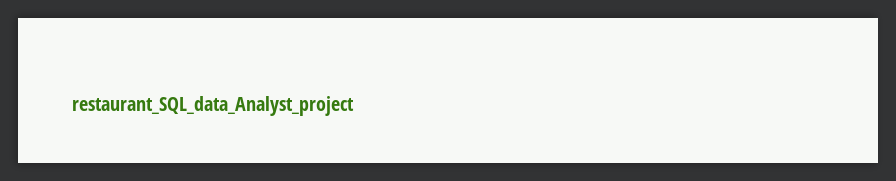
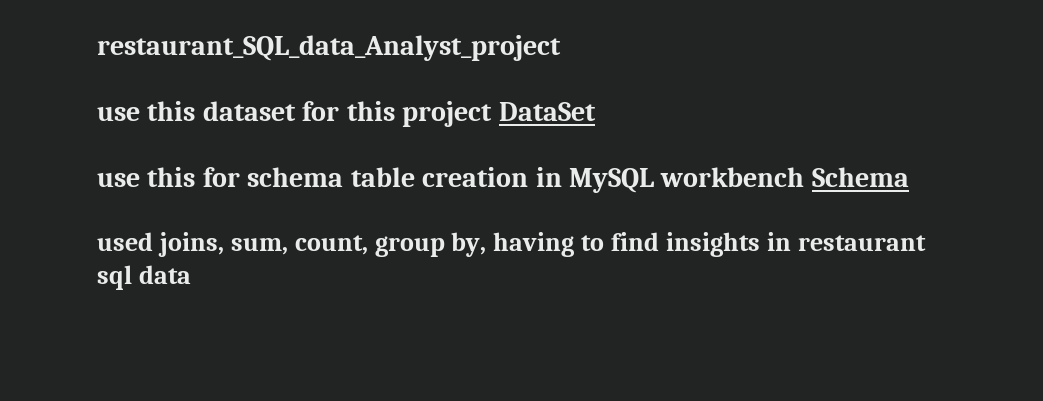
(354, 106) none -> [97,101,596,127] [97,167,909,193] [97,232,926,257] [97,265,191,290] // use this dataset for this project DataSet // use this for schema table creation in MySQL workbench Schema // used joins, sum, count, group by, having to find insights in restaurant sql data

